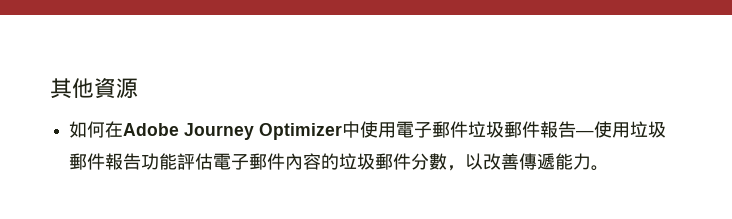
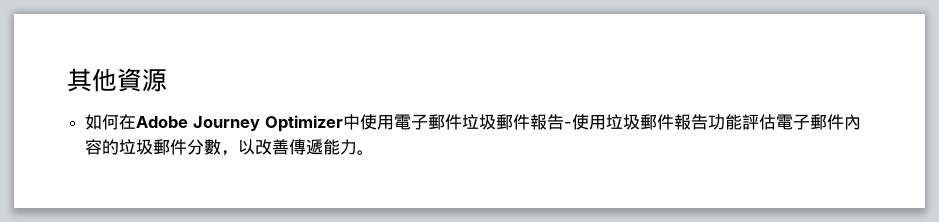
[576,130,595,136] — -> [564,122,573,128] -

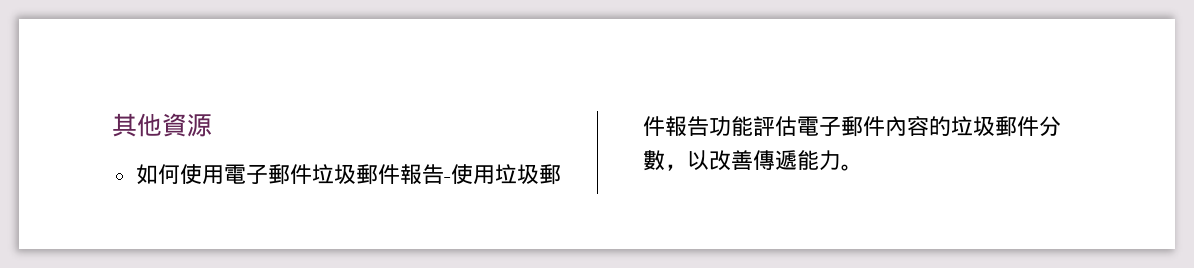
[119,114,361,132] 在Adobe Journey Optimizer中 -> (180, 174) none

